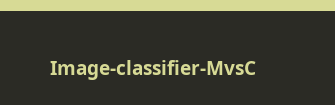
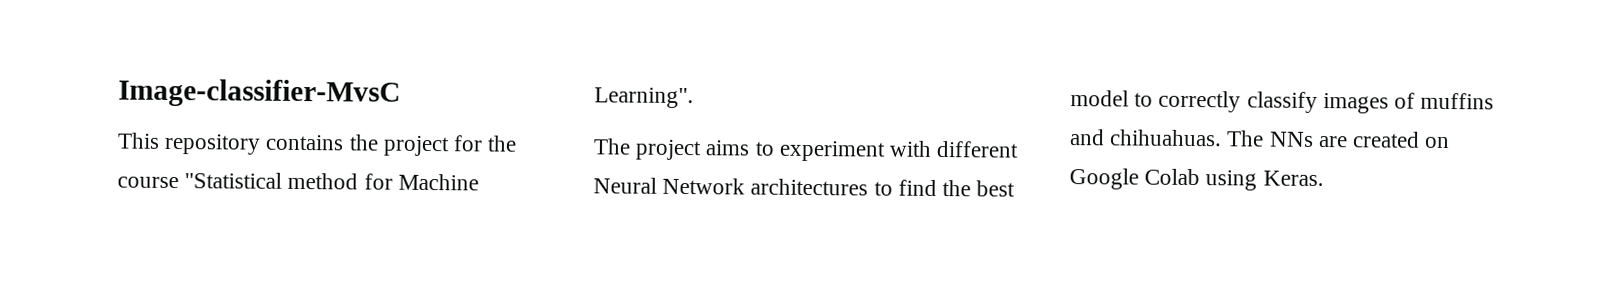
(256, 70) none -> [117,132,518,157] [117,172,479,191] [594,87,694,109] [593,138,1020,162] [593,177,1016,197] [1070,90,1495,114] [1069,129,1451,149] [1069,168,1324,191] // This repository contains the project for the course "Statistical method for Machine Learning". // The project aims to experiment with different Neural Network architectures to find the best model to correctly classify images of muffins and chihuahuas. The NNs are created on Google Colab using Keras.

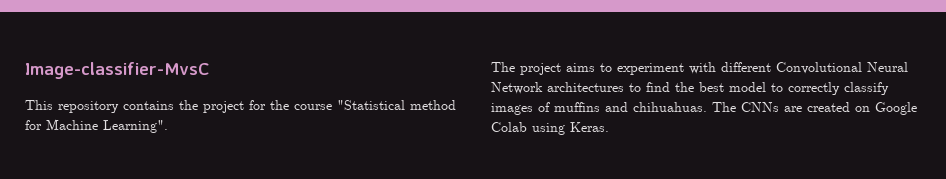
(1020, 149) none -> [776,62,862,74] Convolutional
[1268,131,1314,147] NNs -> [741,102,779,112] CNNs

